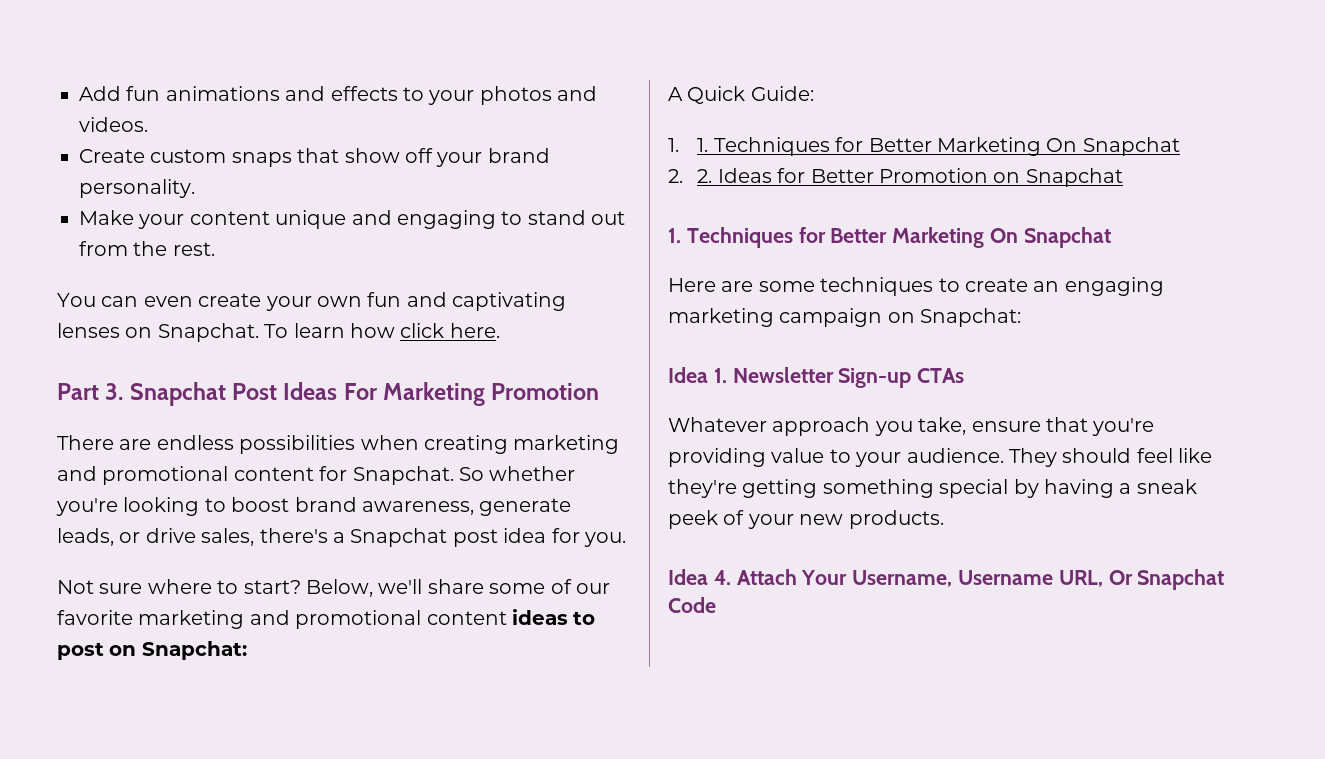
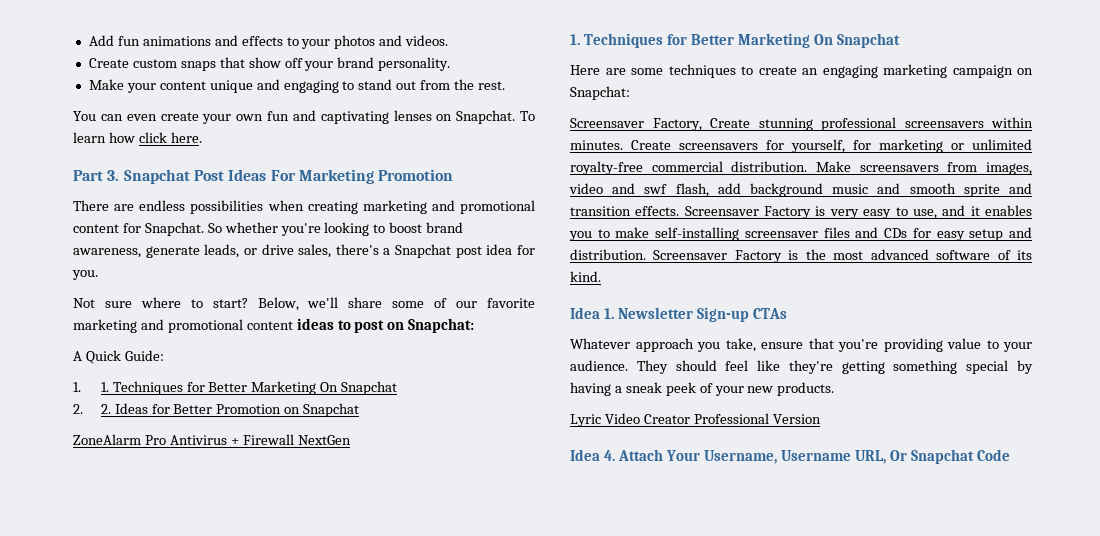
(1123, 177) none -> [73,434,351,445] // ZoneAlarm Pro Antivirus + Firewall NextGen
(1022, 317) none -> [570,117,1033,131] [570,139,1032,153] [570,161,1032,175] [569,183,1032,197] [570,205,1032,219] [569,227,1032,241] [570,249,1032,263] [570,271,601,282] // Screensaver Factory, Create stunning professional screensavers within minutes. Create screensavers for yourself, for marketing or unlimited royalty-free commercial distribution. Make screensavers from images, video and swf flash, add background music and smooth sprite and transition effects. Screensaver Factory is very easy to use, and it enables you to make self-installing screensaver files and CDs for easy setup and distribution. Screensaver Factory is the most advanced software of its kind.
(944, 519) none -> [570,413,821,427] // Lyric Video Creator Professional Version

